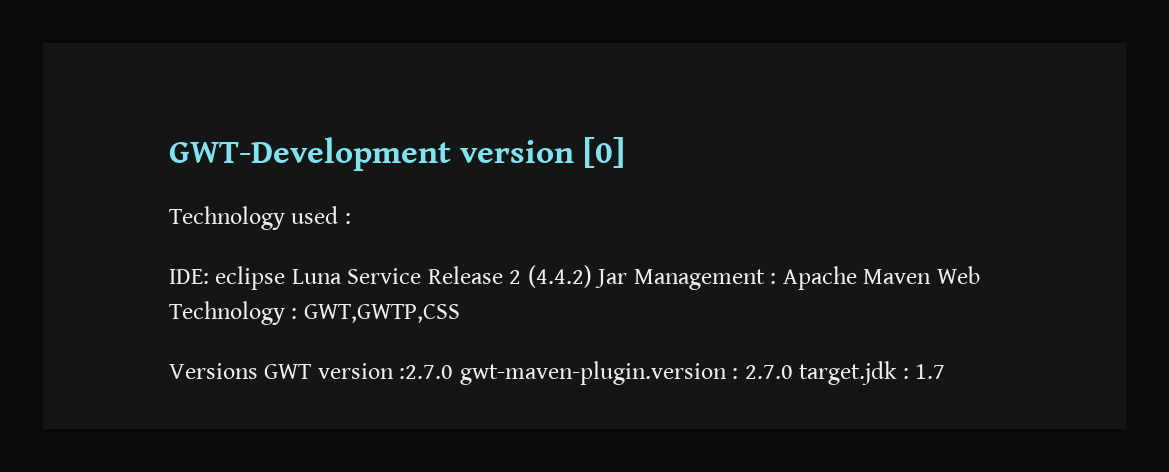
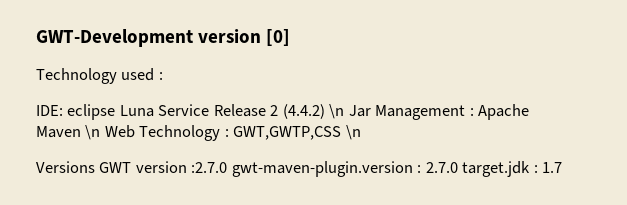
(592, 276) none -> [329,104,345,119] \n
(932, 276) none -> [85,125,101,140] \n
(460, 313) none -> [345,125,361,140] \n

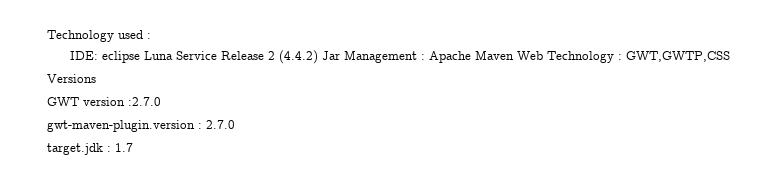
[36,29,291,47] GWT-Development version [0] // -> (47, 36) none
[329,104,345,119] \n -> (318, 57) none
[85,125,101,140] \n -> (514, 55) none
[345,125,361,140] \n -> (730, 56) none
(95, 167) none -> (96, 78) //
(228, 167) none -> (161, 101) //
(458, 167) none -> (235, 124) //

